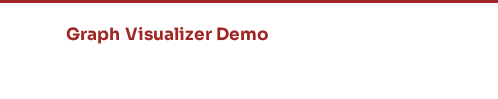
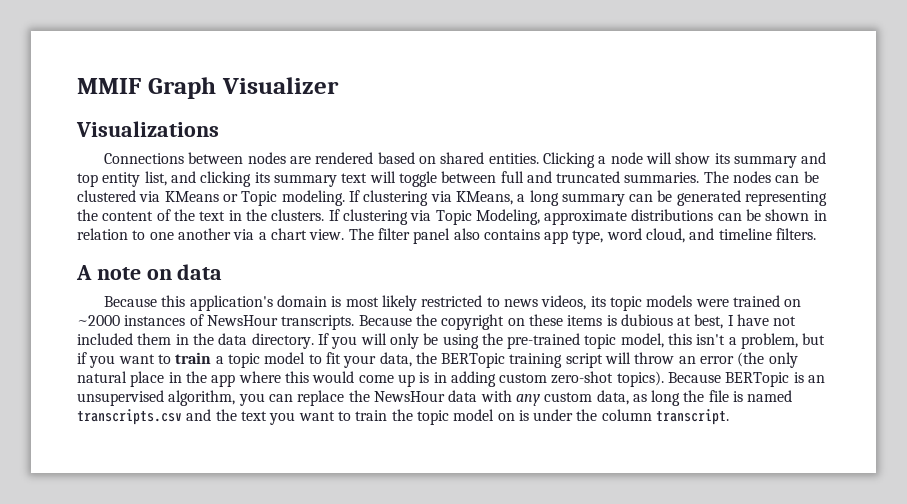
(66, 35) none -> [77,78,141,94] MMIF
[216,27,270,41] Demo -> [76,121,219,137] [104,152,827,168] [77,171,819,187] [77,190,828,206] [77,209,827,225] [77,228,817,244] [76,264,223,280] [104,295,802,311] [77,314,797,330] [77,333,826,349] [77,352,798,368] [77,371,826,387] [77,390,793,406] [77,409,730,425] // Visualizations // Connections between nodes are rendered based on shared entities. Clicking a node will show its summary and top entity list, and clicking its summary text will toggle between full and truncated summaries. The nodes can be clustered via KMeans or Topic modeling. If clustering via KMeans, a long summary can be generated representing the content of the text in the clusters. If clustering via Topic Modeling, approximate distributions can be shown in relation to one another via a chart view. The filter panel also contains app type, word cloud, and timeline filters. // A note on data // Because this application's domain is most likely restricted to news videos, its topic models were trained on ~2000 instances of NewsHour transcripts. Because the copyright on these items is dubious at best, I have not included them in the data directory. If you will only be using the pre-trained topic model, this isn't a problem, but if you want to train a topic model to fit your data, the BERTopic training script will throw an error (the only natural place in the app where this would come up is in adding custom zero-shot topics). Because BERTopic is an unsupervised algorithm, you can replace the NewsHour data with any custom data, as long the file is named transcripts.csv and the text you want to train the topic model on is under the column transcript.

